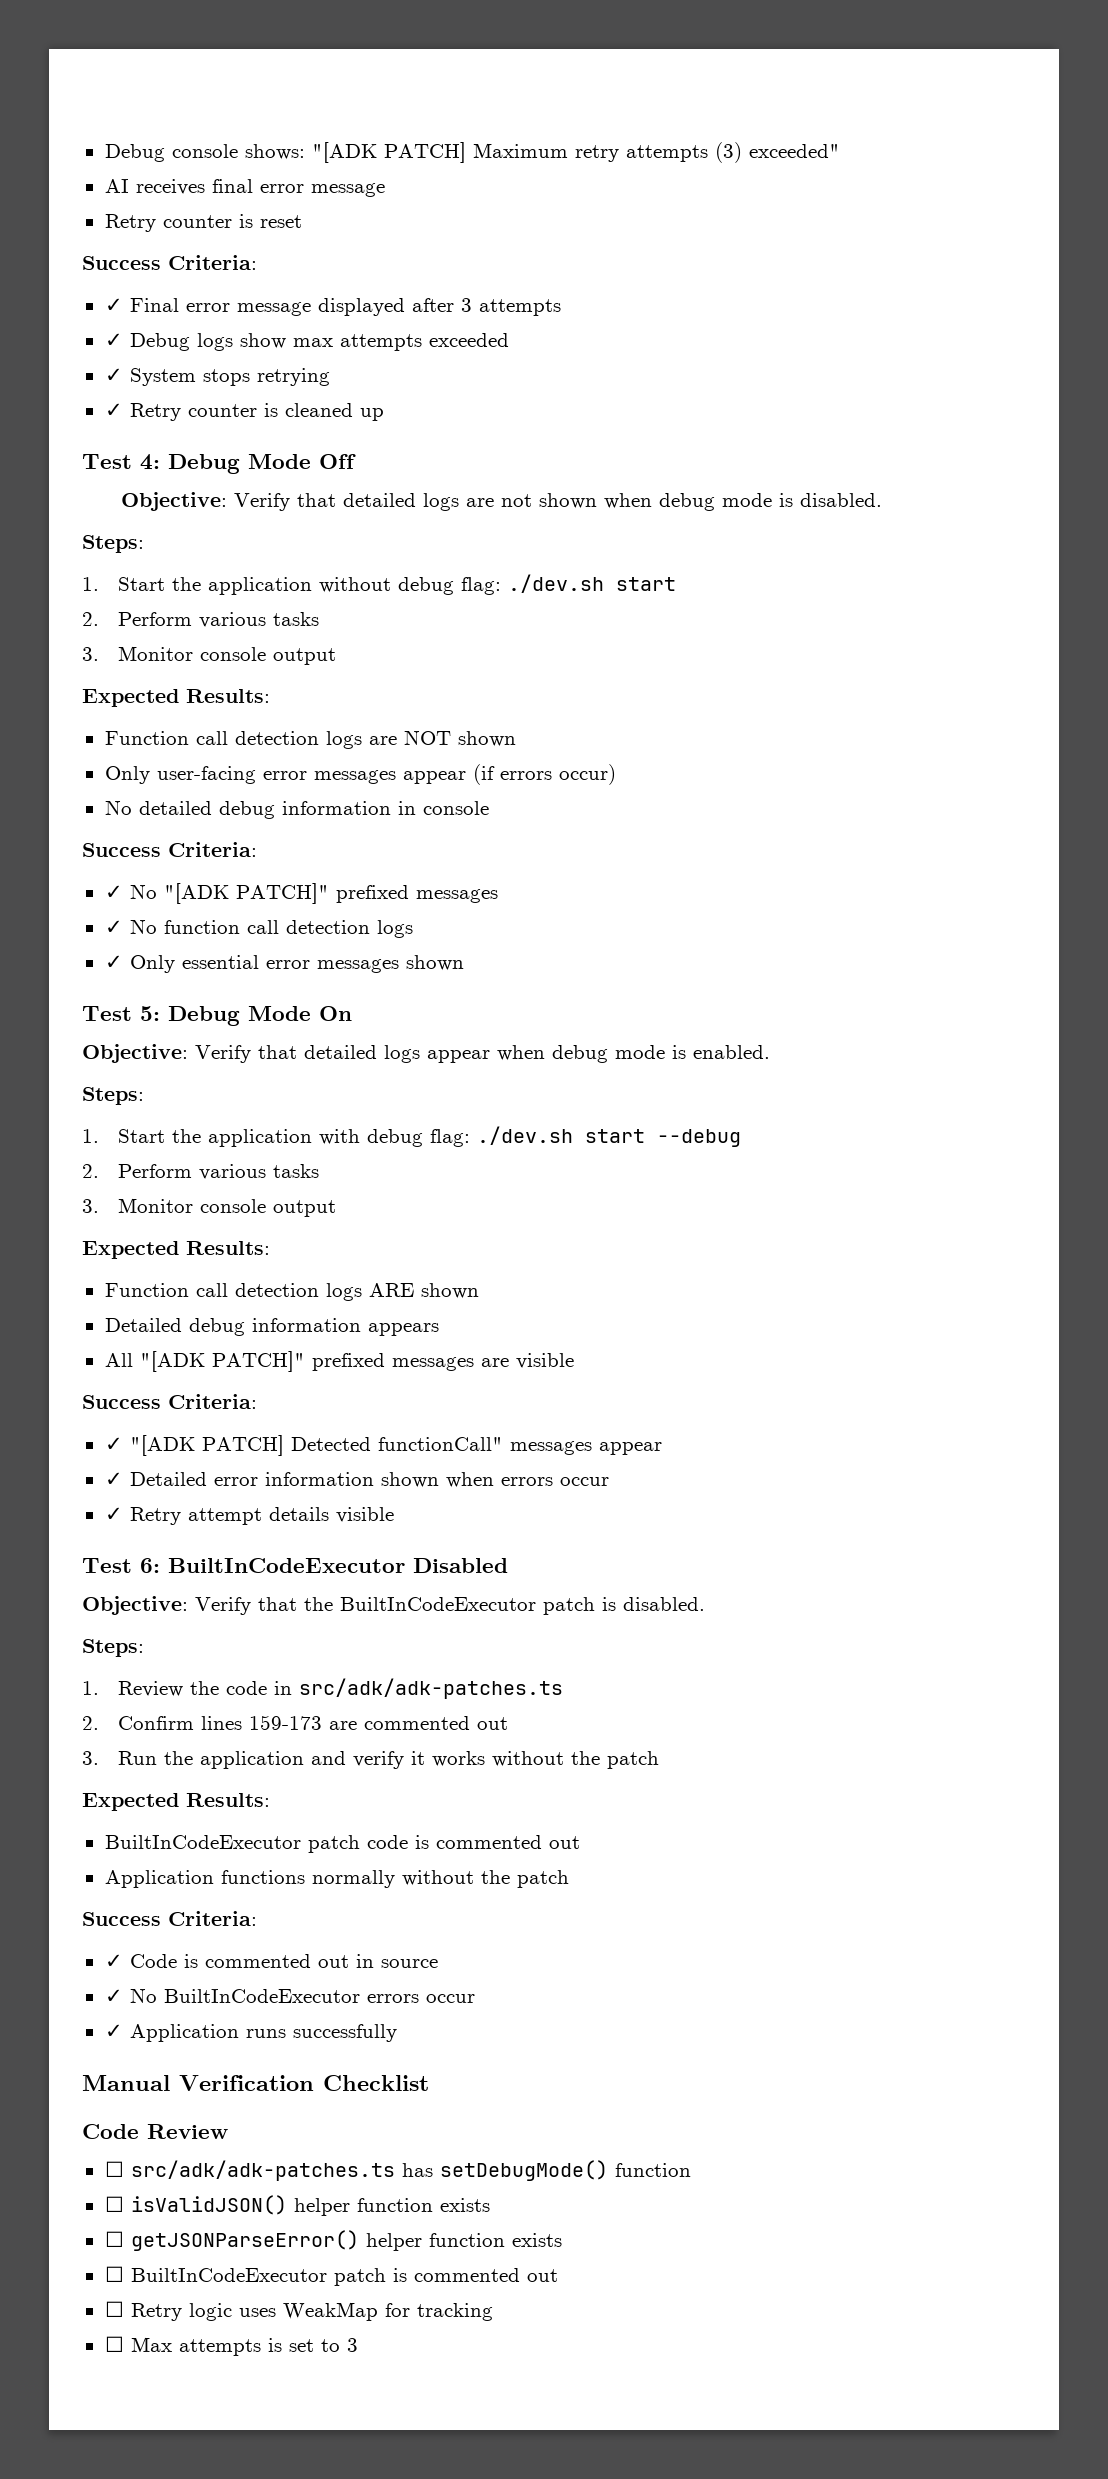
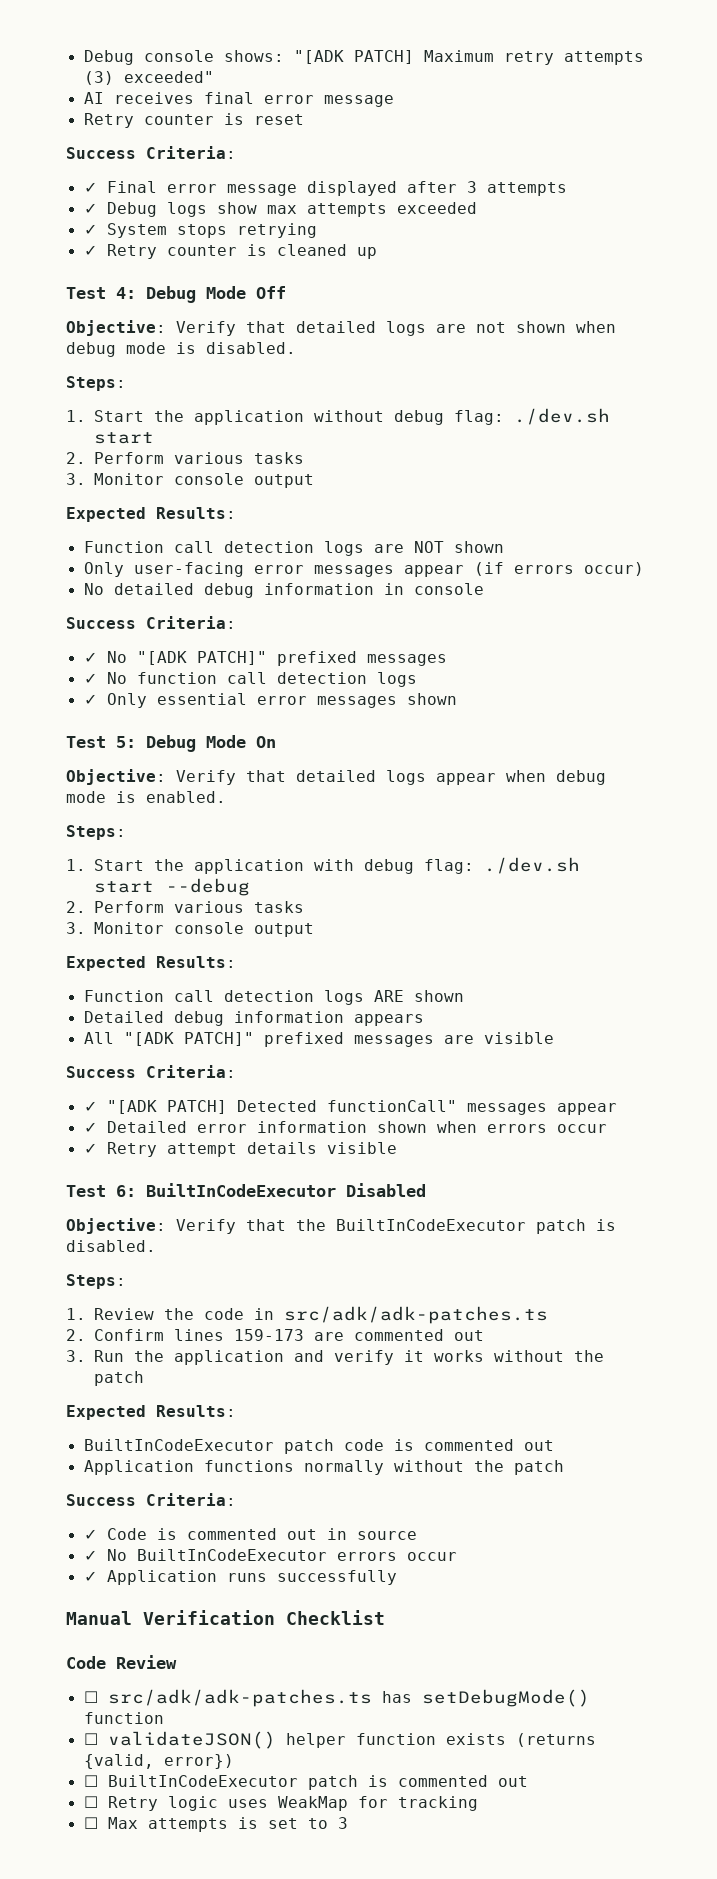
[130,2195,490,2216] [104,2230,562,2251] isValidJSON() helper function exists // ☐ getJSONParseError() helper function exists -> [107,1731,596,1749] [83,1754,234,1769] validateJSON() helper function exists (returns {valid, error})

